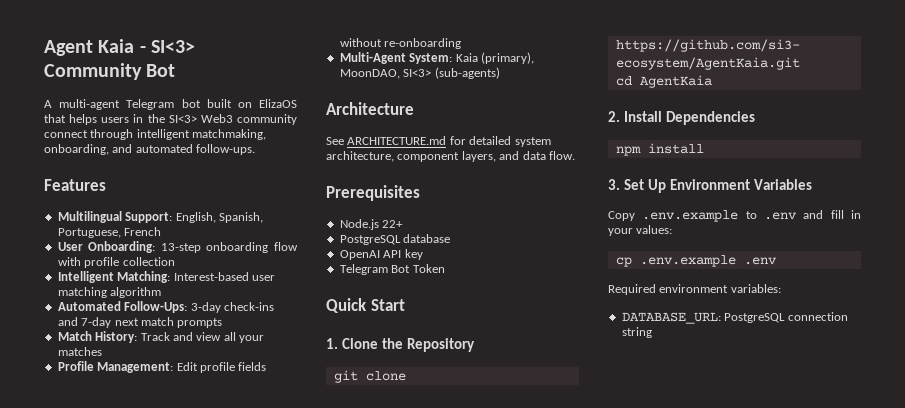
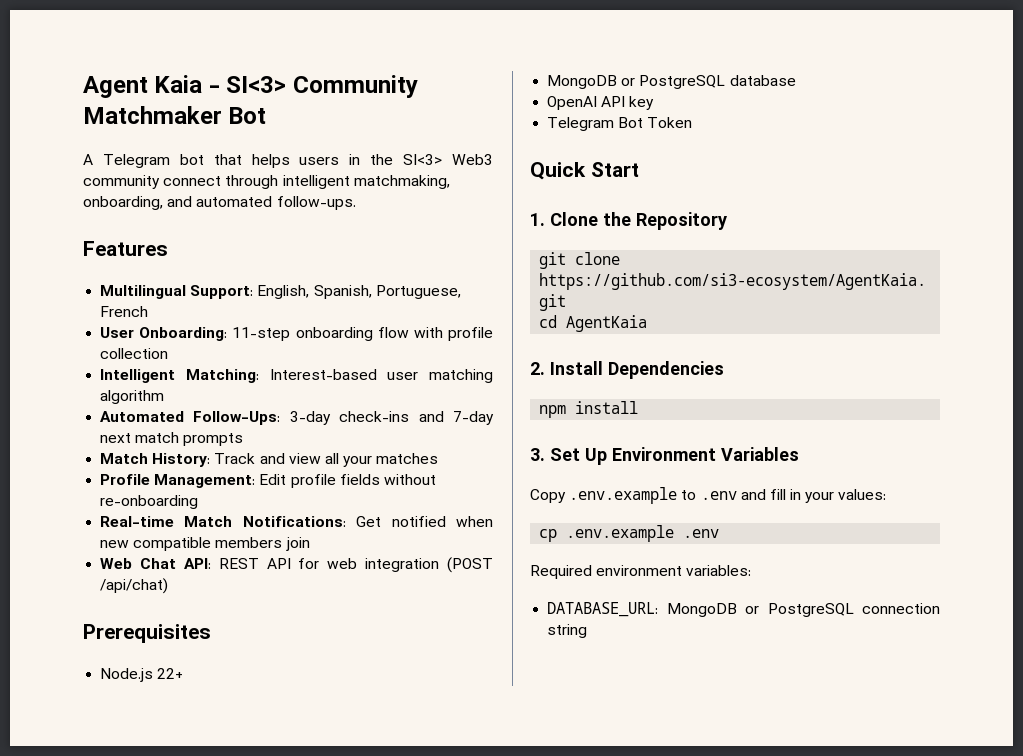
(142, 71) none -> [83,106,222,124] Matchmaker
[59,99,121,110] multi-agent -> (93, 159) none
[206,99,297,108] built on ElizaOS -> (204, 159) none
[160,243,201,253] 13-step -> [232,327,291,341] 11-step
[339,52,534,64] [339,67,500,79] [326,102,414,115] [326,136,551,147] [326,151,575,162] Multi-Agent System: Kaia (primary), MoonDAO, SI<3> (sub-agents) // Architecture // See ARCHITECTURE.md for detailed system architecture, component layers, and data flow. -> [100,516,493,527] [100,537,310,551] [100,557,493,573] [100,578,169,594] Real-time Match Notifications: Get notified when new compatible members join // Web Chat API: REST API for web integration (POST /api/chat)
(404, 224) none -> [547,75,636,89] MongoDB or
(721, 318) none -> [666,603,760,617] MongoDB or

